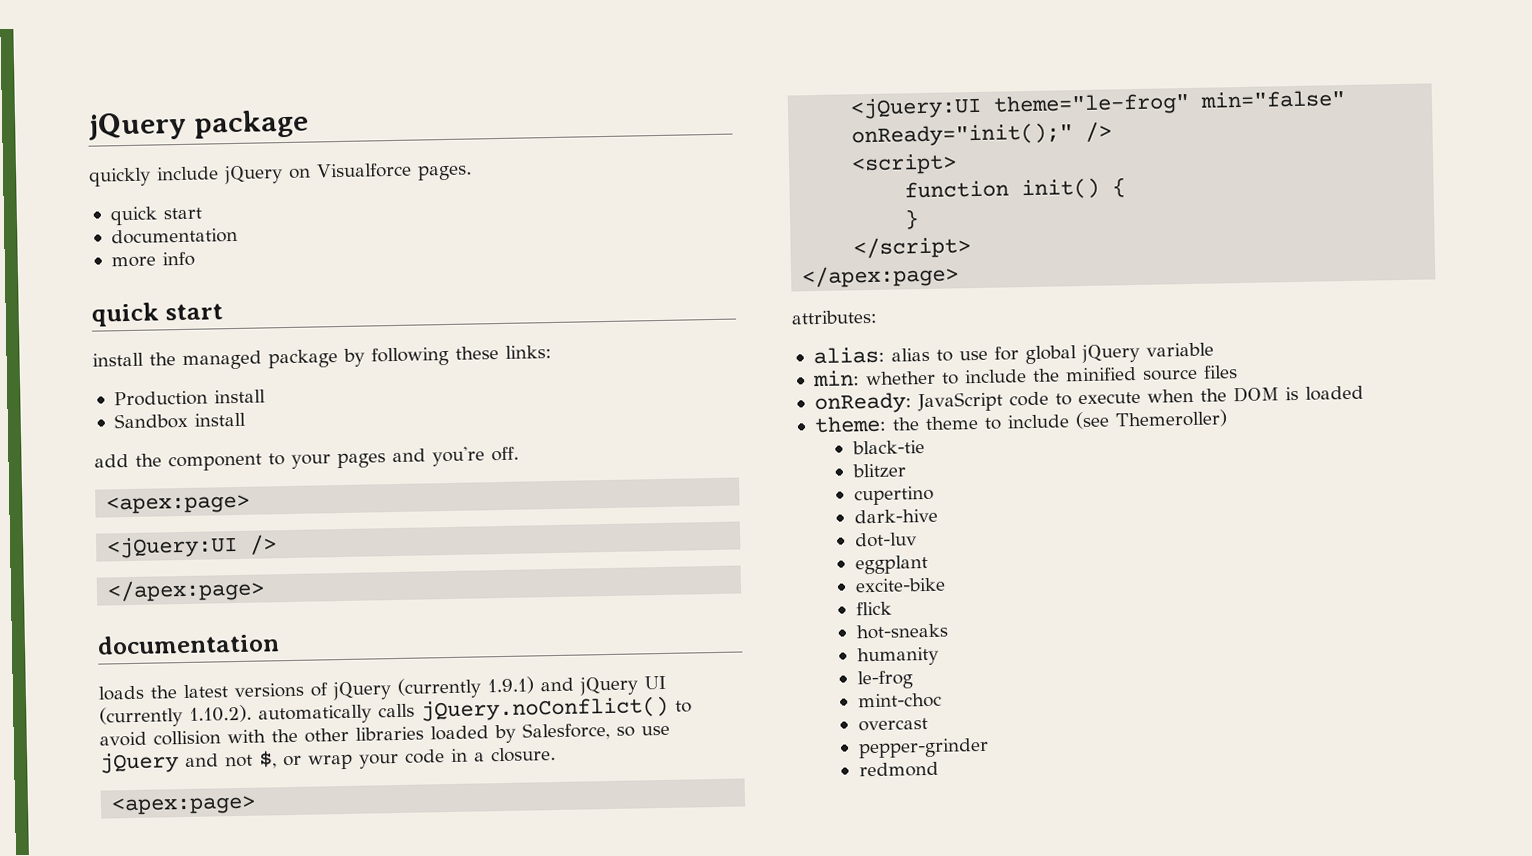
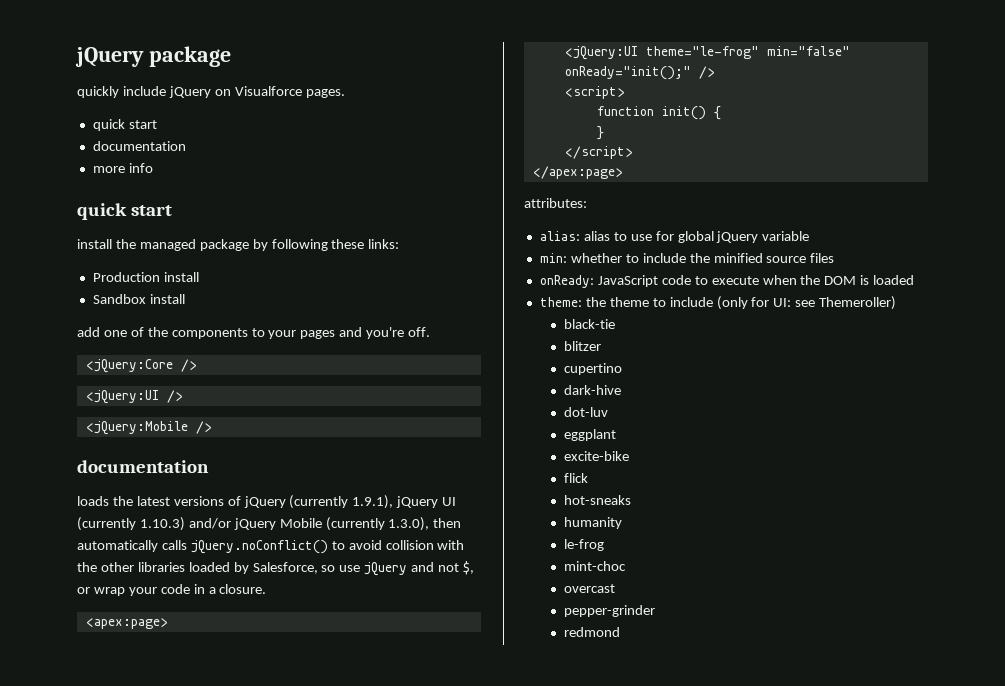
[135,453,262,472] the component -> [103,327,248,339] one of the components
[106,494,251,515] <apex:page> -> [85,359,197,373] <jQuery:Core />
[107,578,266,603] </apex:page> -> [85,421,212,435] <jQuery:Mobile />
[487,676,574,695] 1.9.1) and -> [352,495,394,509] 1.9.1),
[189,704,252,723] 1.10.2). -> [139,517,462,531] 1.10.3) and/or jQuery Mobile (currently 1.3.0), then
[1074,411,1110,430] (see -> [716,296,816,310] (only for UI: see

